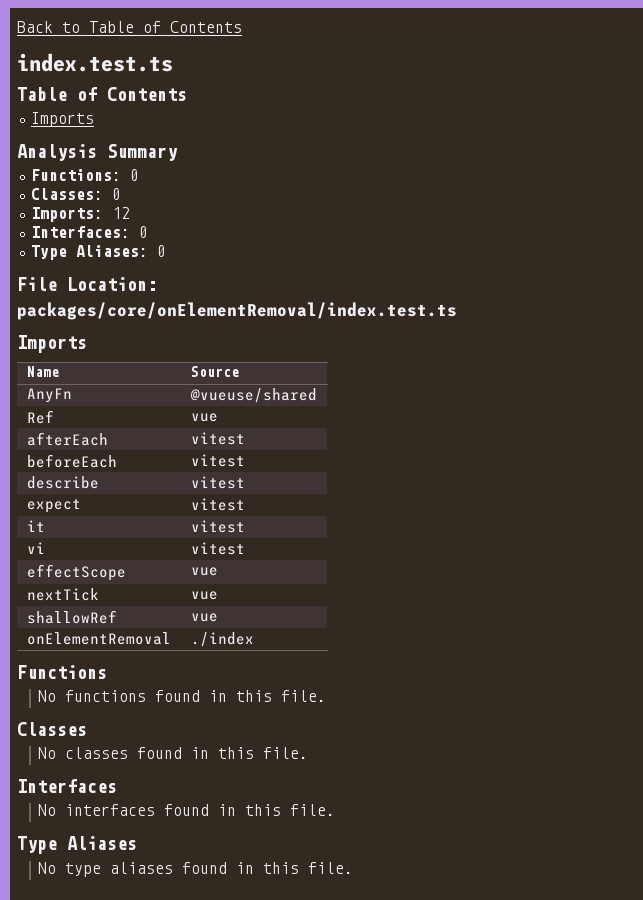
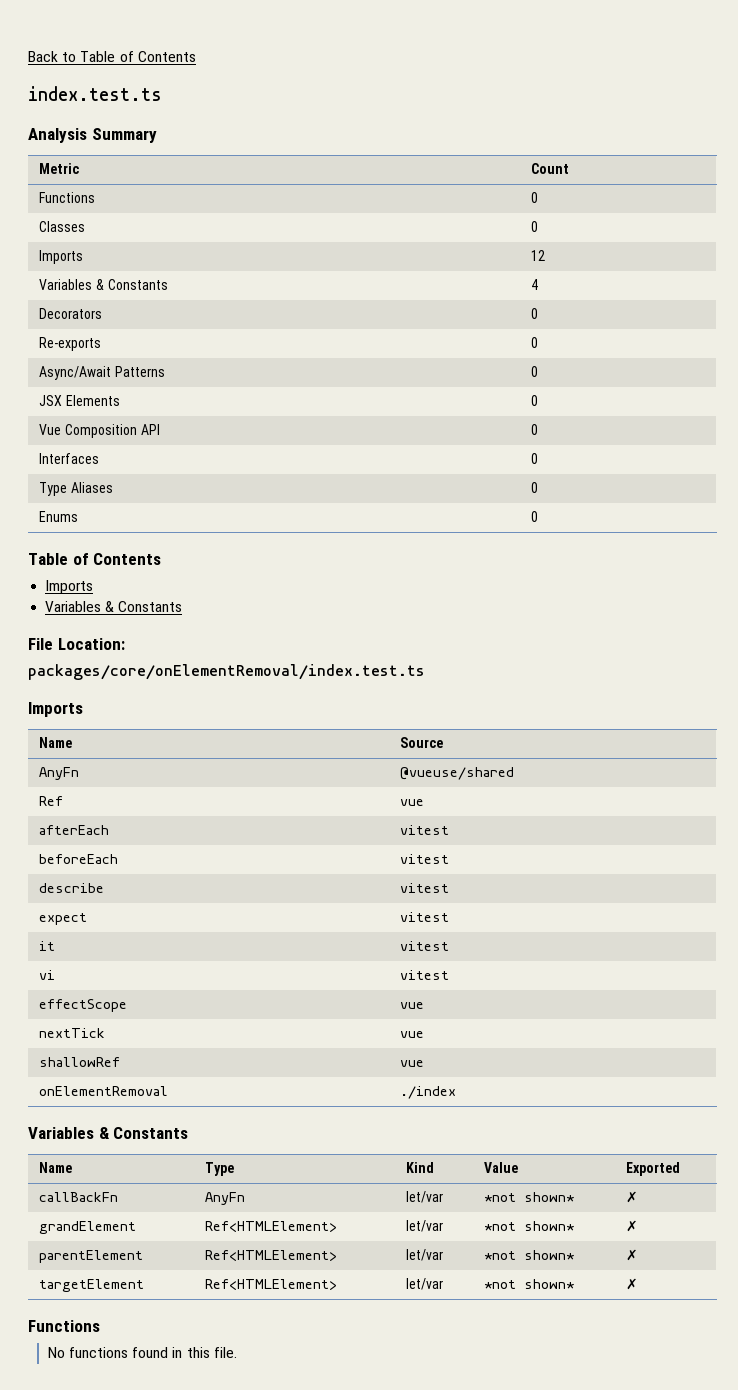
[17,87,187,101] [31,112,95,127] [17,144,178,161] [31,169,140,181] [31,188,122,200] [31,207,131,222] [31,226,149,238] [31,245,167,260] Table of Contents // Imports // Analysis Summary // Functions: 0 // Classes: 0 // Imports: 12 // Interfaces: 0 // Type Aliases: 0 -> [28,128,157,143] [39,163,80,174] [531,163,570,174] [39,192,96,203] [531,192,539,203] [39,221,86,232] [531,221,539,232] [39,250,84,264] [531,250,546,261] [39,279,168,290] [531,279,539,290] [39,308,103,319] [531,308,539,319] [39,337,102,351] [531,337,539,348] [39,366,165,380] [531,366,539,377] [39,395,120,406] [531,395,539,406] [39,424,160,438] [531,424,539,435] [39,453,100,464] [531,453,539,464] [39,482,113,496] [531,482,539,493] [39,511,79,522] [531,511,539,522] [28,553,162,565] [45,580,94,594] [45,601,183,612] Analysis Summary // Metric | Count // Functions | 0 // Classes | 0 // Imports | 12 // Variables & Constants | 4 // Decorators | 0 // Re-exports | 0 // Async/Await Patterns | 0 // JSX Elements | 0 // Vue Composition API | 0 // Interfaces | 0 // Type Aliases | 0 // Enums | 0 // Table of Contents // Imports // Variables & Constants
(254, 639) none -> [28,1127,189,1139] [39,1162,73,1173] [205,1162,235,1176] [406,1162,435,1173] [484,1162,519,1173] [626,1162,681,1176] [39,1192,119,1202] [205,1192,246,1205] [406,1191,444,1203] [484,1192,575,1202] [626,1191,639,1203] [39,1221,137,1234] [205,1221,338,1232] [406,1220,444,1232] [484,1221,575,1231] [626,1220,639,1232] [39,1250,144,1263] [205,1250,338,1261] [406,1249,444,1261] [484,1250,575,1260] [626,1249,639,1261] [39,1279,145,1292] [205,1279,338,1290] [406,1278,444,1290] [484,1279,575,1289] [626,1278,639,1290] // Variables & Constants // Name | Type | Kind | Value | Exported // callBackFn | AnyFn | let/var | *not shown* | ✗ // grandElement | Ref<HTMLElement> | let/var | *not shown* | ✗ // parentElement | Ref<HTMLElement> | let/var | *not shown* | ✗ // targetElement | Ref<HTMLElement> | let/var | *not shown* | ✗
[17,722,87,736] [37,747,308,759] [17,779,117,793] [37,804,335,816] [17,836,137,854] [37,862,353,877] // Classes // No classes found in this file. // Interfaces // No interfaces found in this file. // Type Aliases // No type aliases found in this file. -> (237, 1352) none

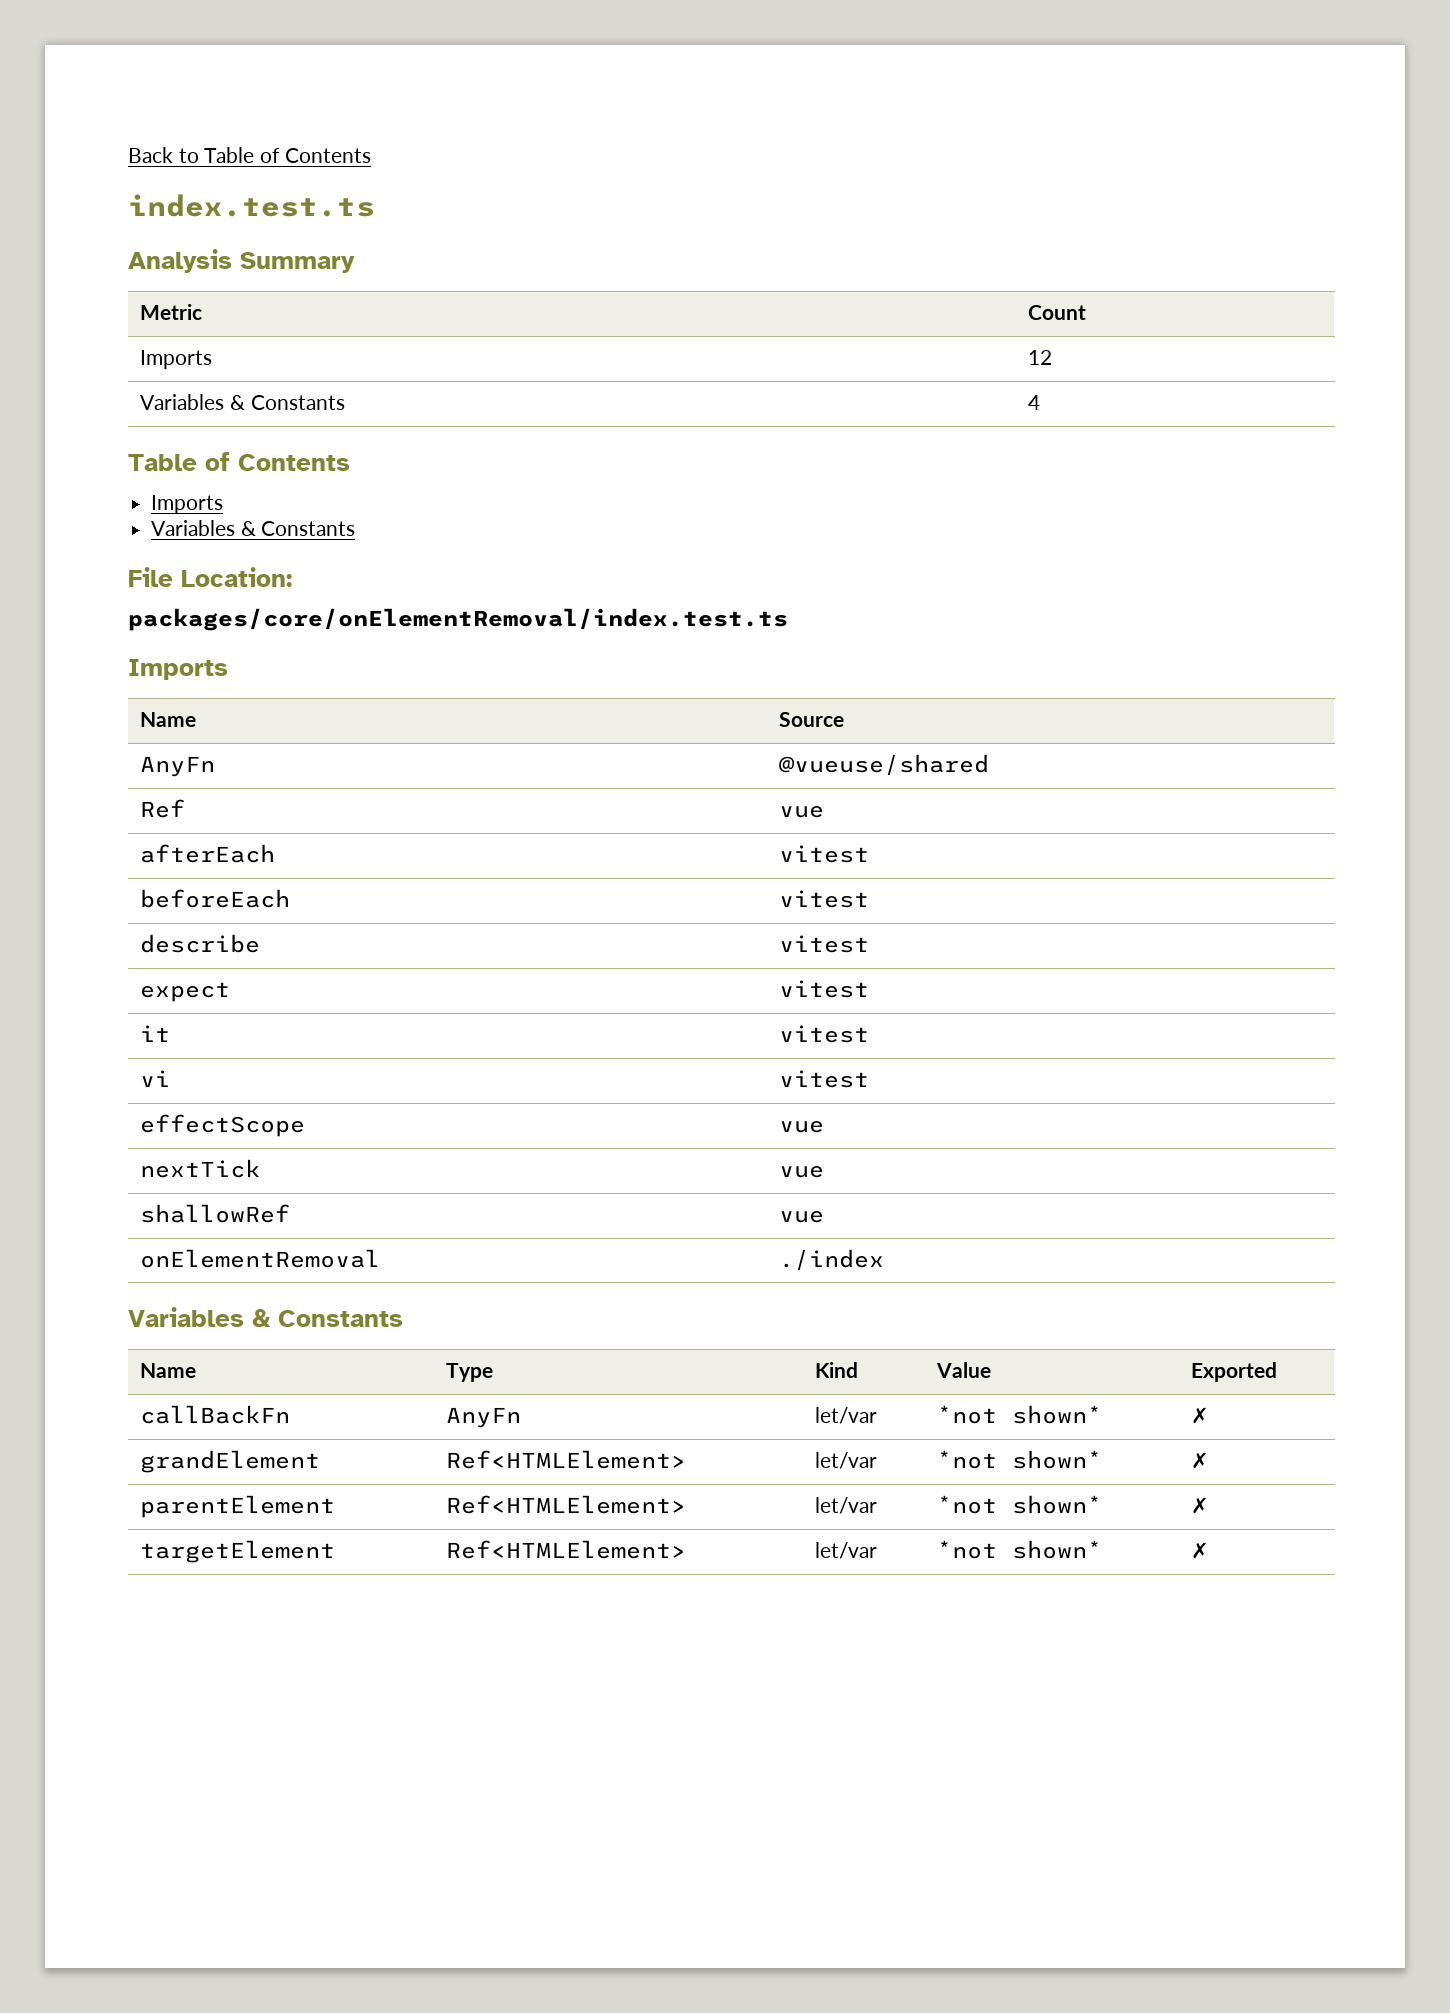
[39,192,96,203] [531,192,539,203] [39,221,86,232] [531,221,539,232] // Functions | 0 // Classes | 0 -> (1087, 312) none
[39,308,103,319] [531,308,539,319] [39,337,102,351] [531,337,539,348] [39,366,165,380] [531,366,539,377] [39,395,120,406] [531,395,539,406] [39,424,160,438] [531,424,539,435] [39,453,100,464] [531,453,539,464] [39,482,113,496] [531,482,539,493] [39,511,79,522] [531,511,539,522] // Decorators | 0 // Re-exports | 0 // Async/Await Patterns | 0 // JSX Elements | 0 // Vue Composition API | 0 // Interfaces | 0 // Type Aliases | 0 // Enums | 0 -> (1041, 402) none
[28,1320,100,1332] [47,1347,237,1358] // Functions // No functions found in this file. -> (1210, 1550) none

